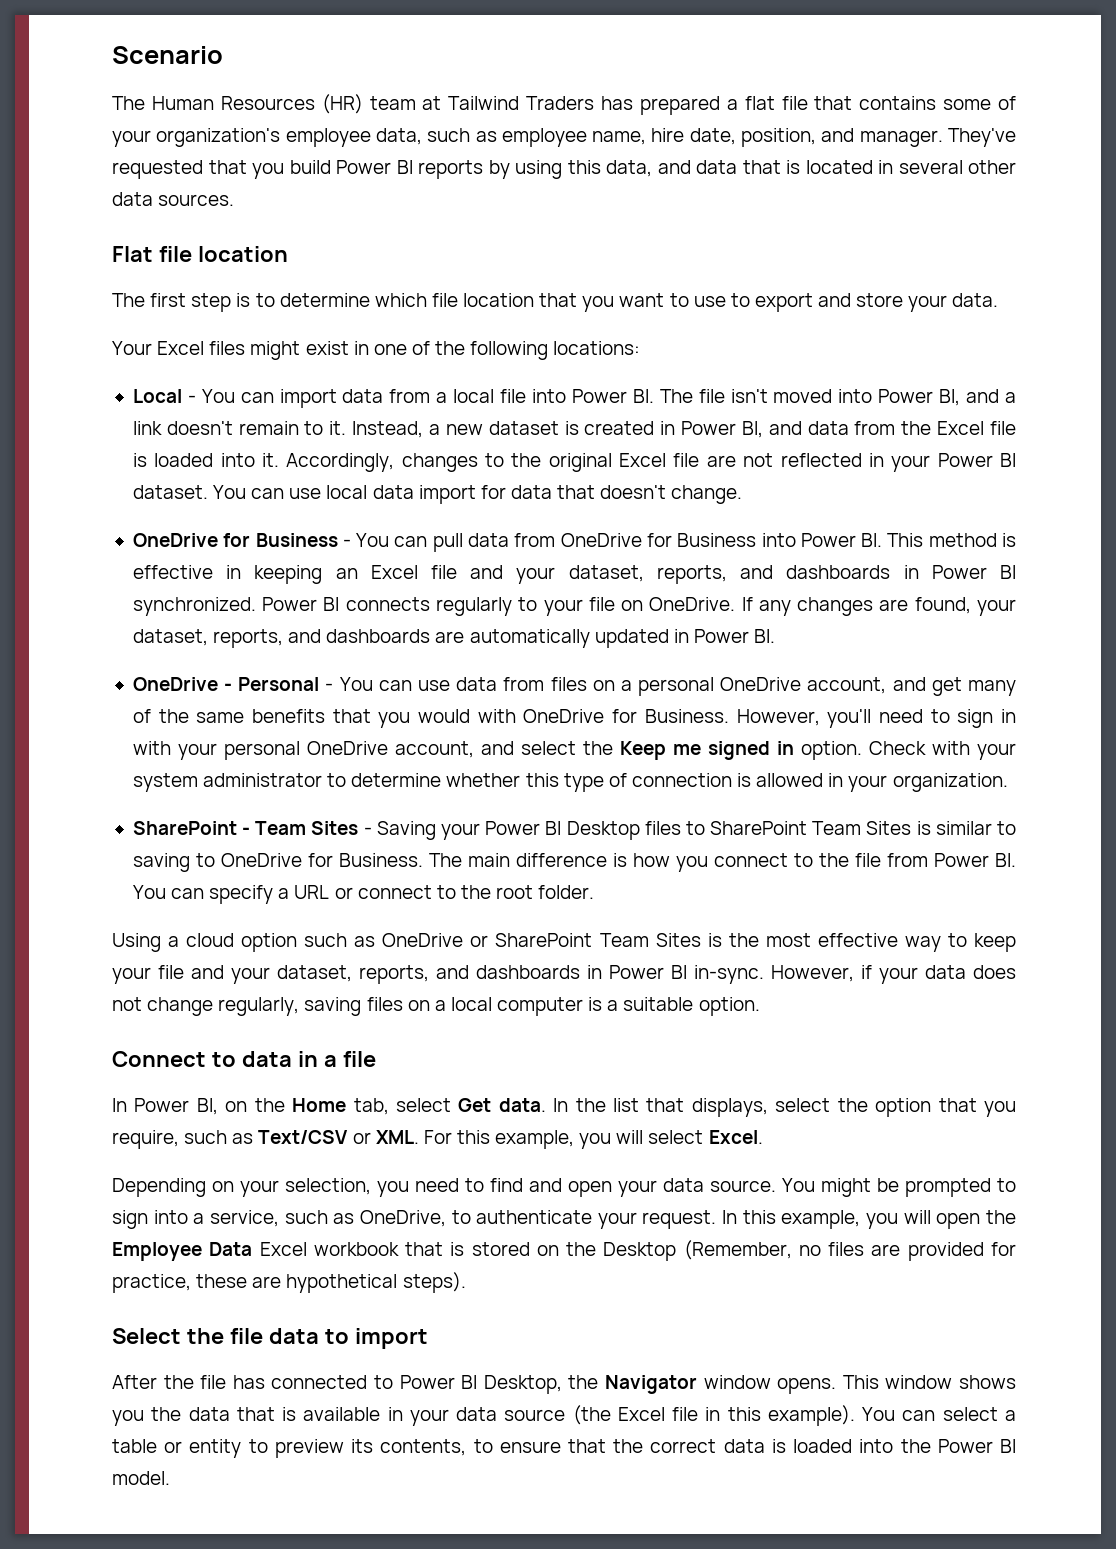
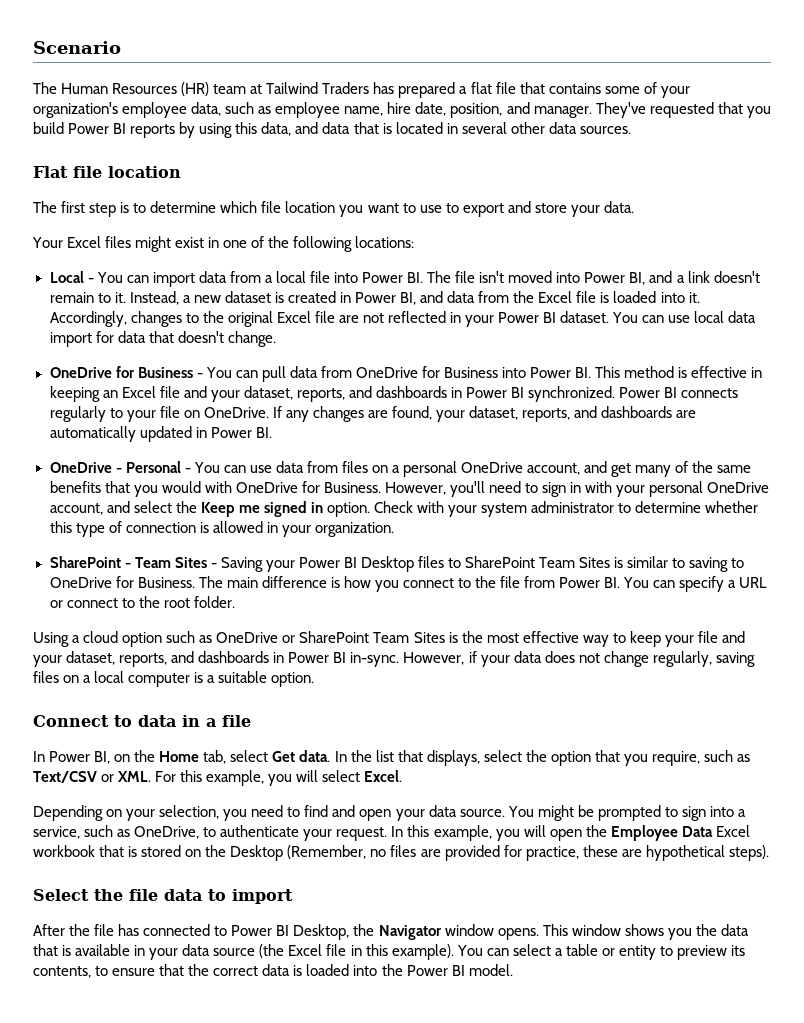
[539,293,578,307] that -> (336, 207) none

